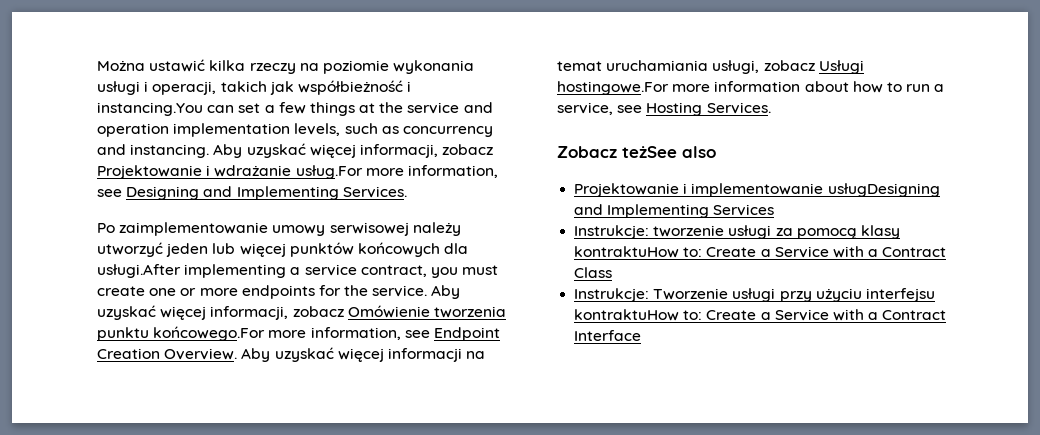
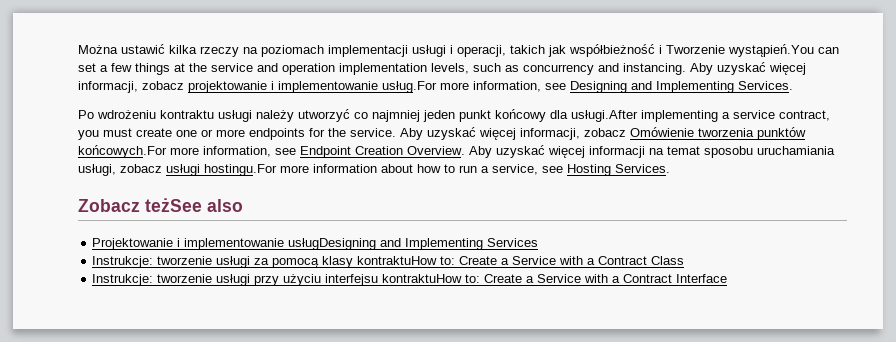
[322,60,475,74] poziomie wykonania -> [261,45,408,57] poziomach implementacji
[97,102,203,116] instancing.You -> [666,44,814,57] Tworzenie wystąpień.You
[97,165,292,179] Projektowanie i wdrażanie -> [188,81,378,93] projektowanie i implementowanie
[119,222,461,236] [97,242,440,257] zaimplementowanie umowy serwisowej należy utworzyć jeden lub więcej punktów końcowych -> [97,109,546,122] wdrożeniu kontraktu usługi należy utworzyć co najmniej jeden punkt końcowy
[97,326,266,341] punktu końcowego.For -> [757,127,806,140] [78,145,167,158] punktów końcowych.For
(602, 66) none -> [704,146,753,158] sposobu
[818,60,864,74] [557,81,669,95] Usługi hostingowe.For -> [166,164,277,176] usługi hostingu.For
[653,288,729,300] Tworzenie -> [157,274,213,283] tworzenie

